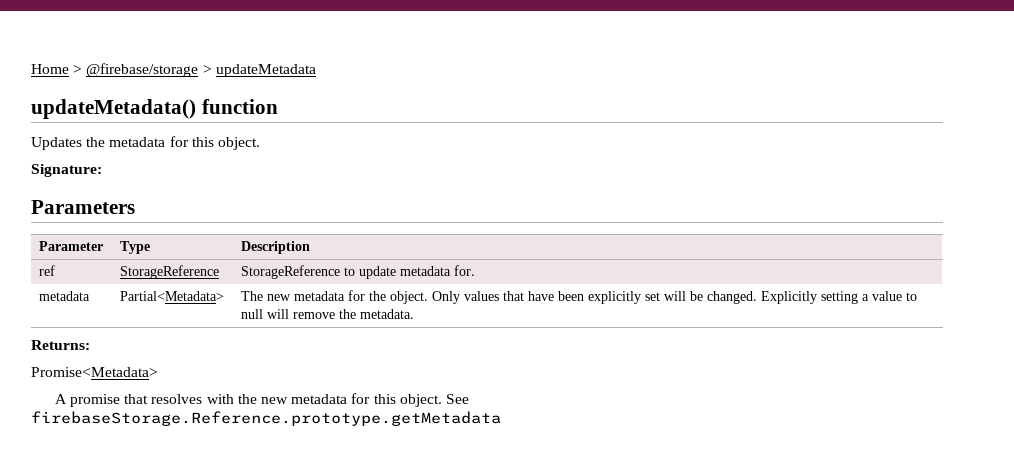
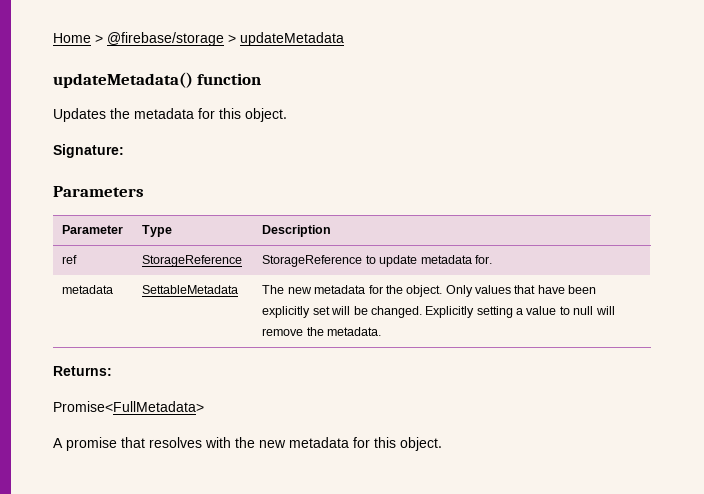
[120,291,225,301] Partial<Metadata> -> [142,285,239,294] SettableMetadata
[31,367,158,377] Promise<Metadata> -> [53,401,204,412] Promise<FullMetadata>
[445,394,469,404] [31,411,501,426] See firebaseStorage.Reference.prototype.getMetadata -> (442, 444) none

